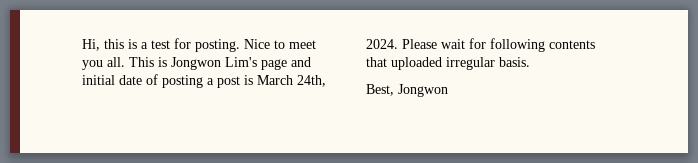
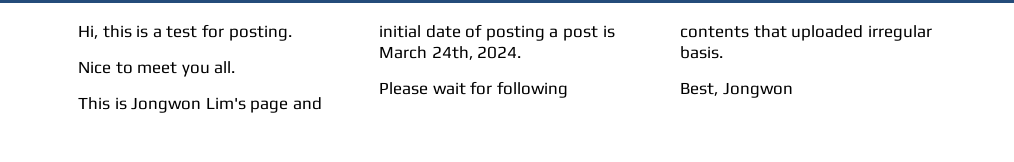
(240, 45) none -> (292, 33) //
(125, 62) none -> (236, 67) //
(398, 44) none -> (522, 52) //

